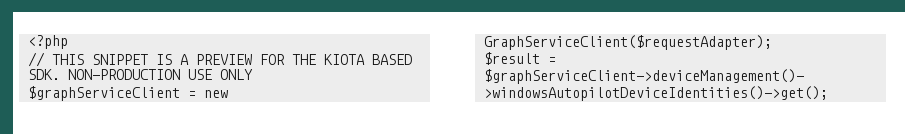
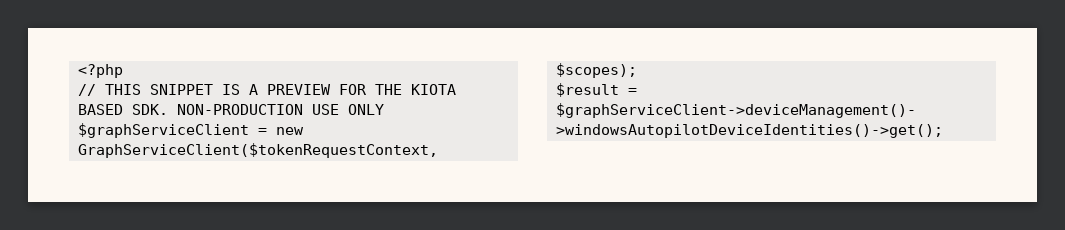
[484,35,773,50] GraphServiceClient($requestAdapter); -> [78,143,438,158] [556,63,637,78] GraphServiceClient($tokenRequestContext, $scopes);

